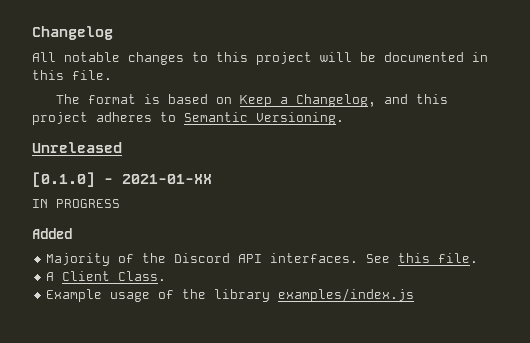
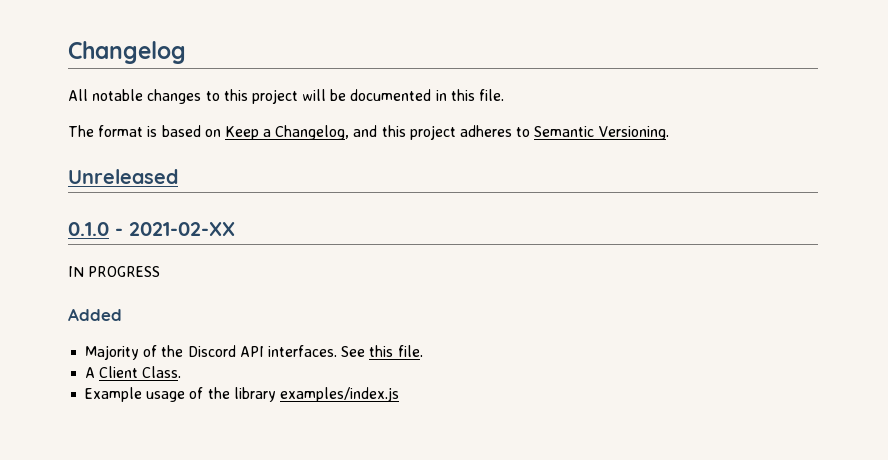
[32,172,212,187] [0.1.0] - 2021-01-XX -> [68,222,235,236] 0.1.0 - 2021-02-XX

